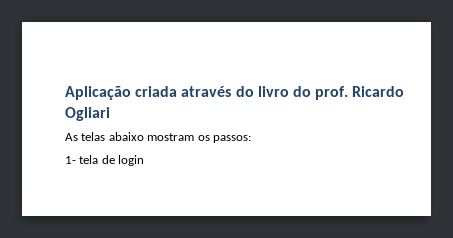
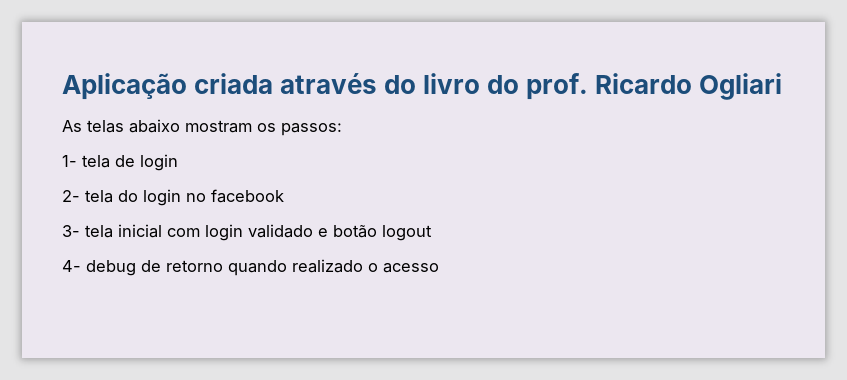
(145, 160) none -> [62,189,284,206] [62,224,432,241] [62,259,439,276] // 2- tela do login no facebook // 3- tela inicial com login validado e botão logout // 4- debug de retorno quando realizado o acesso

